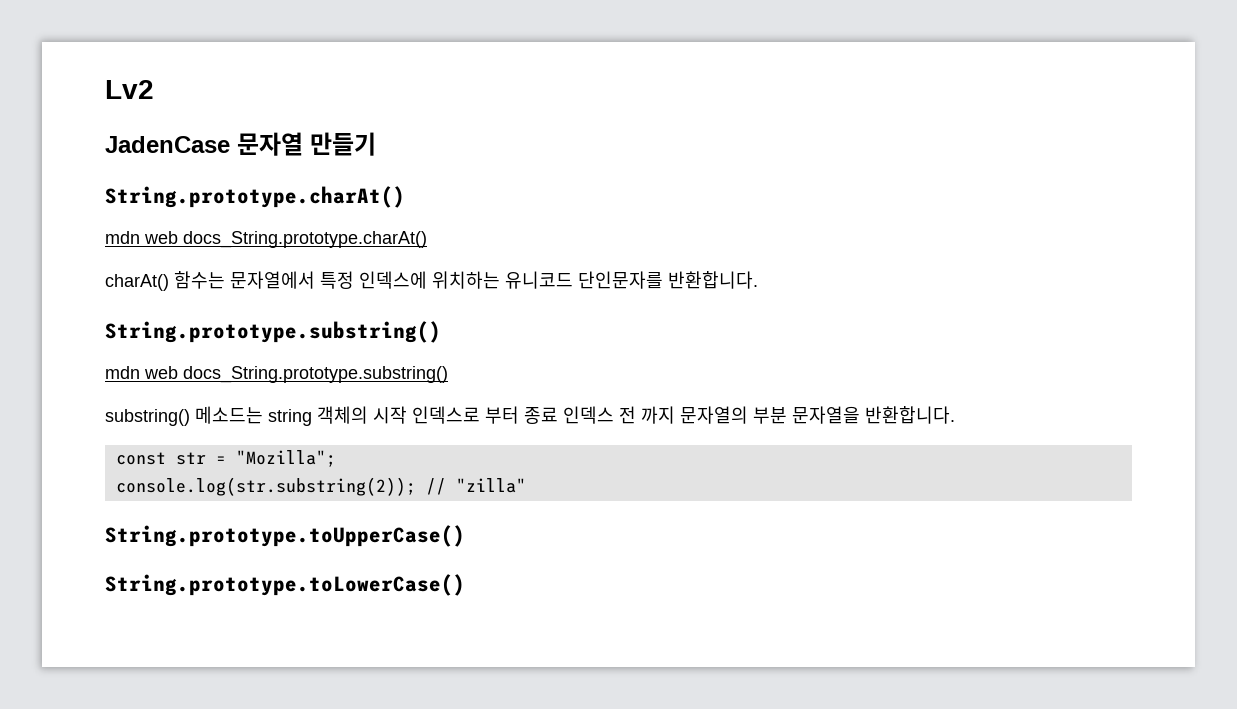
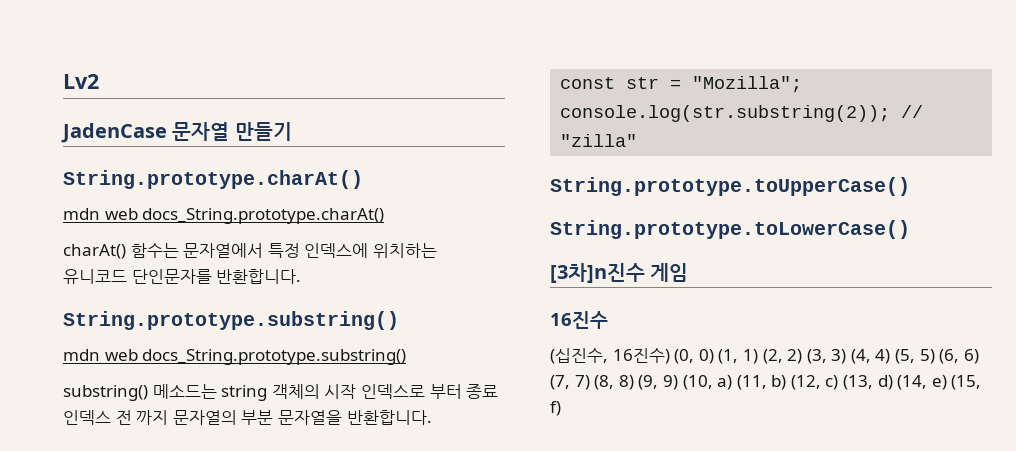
(465, 585) none -> [550,263,689,283] [550,311,608,329] [550,348,979,364] [550,375,982,390] [550,401,561,416] // [3차]n진수 게임 // 16진수 // (십진수, 16진수) (0, 0) (1, 1) (2, 2) (3, 3) (4, 4) (5, 5) (6, 6) (7, 7) (8, 8) (9, 9) (10, a) (11, b) (12, c) (13, d) (14, e) (15, f)

